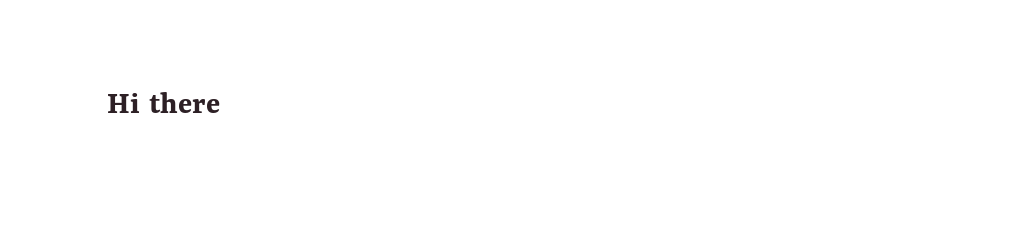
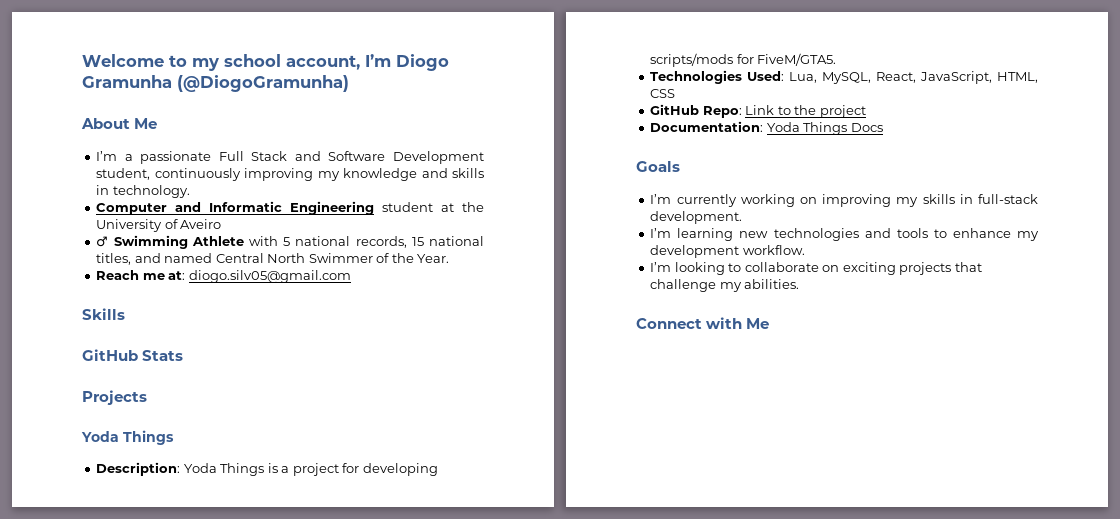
[107,92,220,113] Hi there -> [82,54,449,71] [82,75,349,92] [81,118,158,129] [96,151,484,164] [96,168,484,181] [96,185,190,198] [96,201,484,215] [96,219,222,232] [96,235,484,249] [96,253,450,265] [96,270,351,283] [82,308,125,320] [82,349,184,361] [82,390,147,405] [81,430,174,445] [96,462,438,476] [650,53,837,67] [650,70,1038,84] [650,89,676,98] [650,104,866,118] [650,121,883,135] [636,161,680,172] [650,194,1038,207] [650,211,743,224] [650,228,1039,241] [650,245,805,258] [650,262,982,275] [650,279,800,292] [636,317,770,329] Welcome to my school account, I’m Diogo Gramunha (@DiogoGramunha) // About Me // I’m a passionate Full Stack and Software Development student, continuously improving my knowledge and skills in technology. // Computer and Informatic Engineering student at the University of Aveiro // ♂ Swimming Athlete with 5 national records, 15 national titles, and named Central North Swimmer of the Year. // Reach me at: diogo.silv05@gmail.com // Skills // GitHub Stats // Projects // Yoda Things // Description: Yoda Things is a project for developing scripts/mods for FiveM/GTA5. // Technologies Used: Lua, MySQL, React, JavaScript, HTML, CSS // GitHub Repo: Link to the project // Documentation: Yoda Things Docs // Goals // I’m currently working on improving my skills in full-stack development. // I’m learning new technologies and tools to enhance my development workflow. // I’m looking to collaborate on exciting projects that challenge my abilities. // Connect with Me

